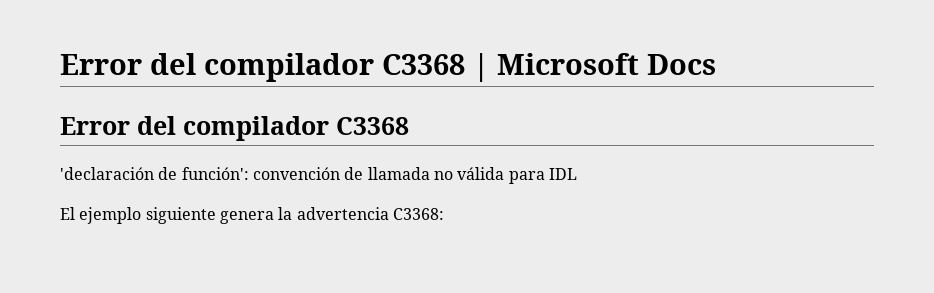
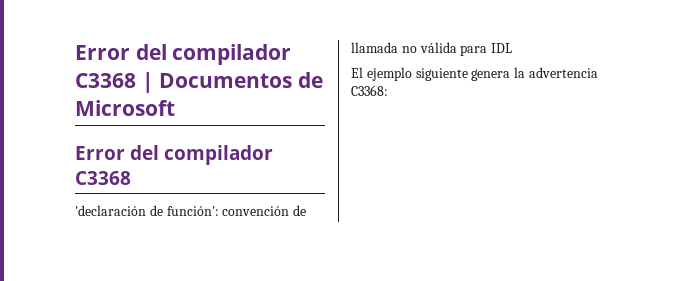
(489, 67) none -> [159,72,324,88] Documentos de
[647,54,716,75] Docs -> (175, 108) none

